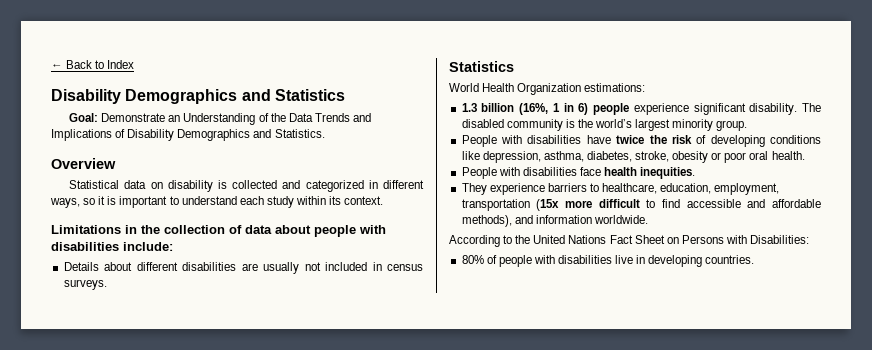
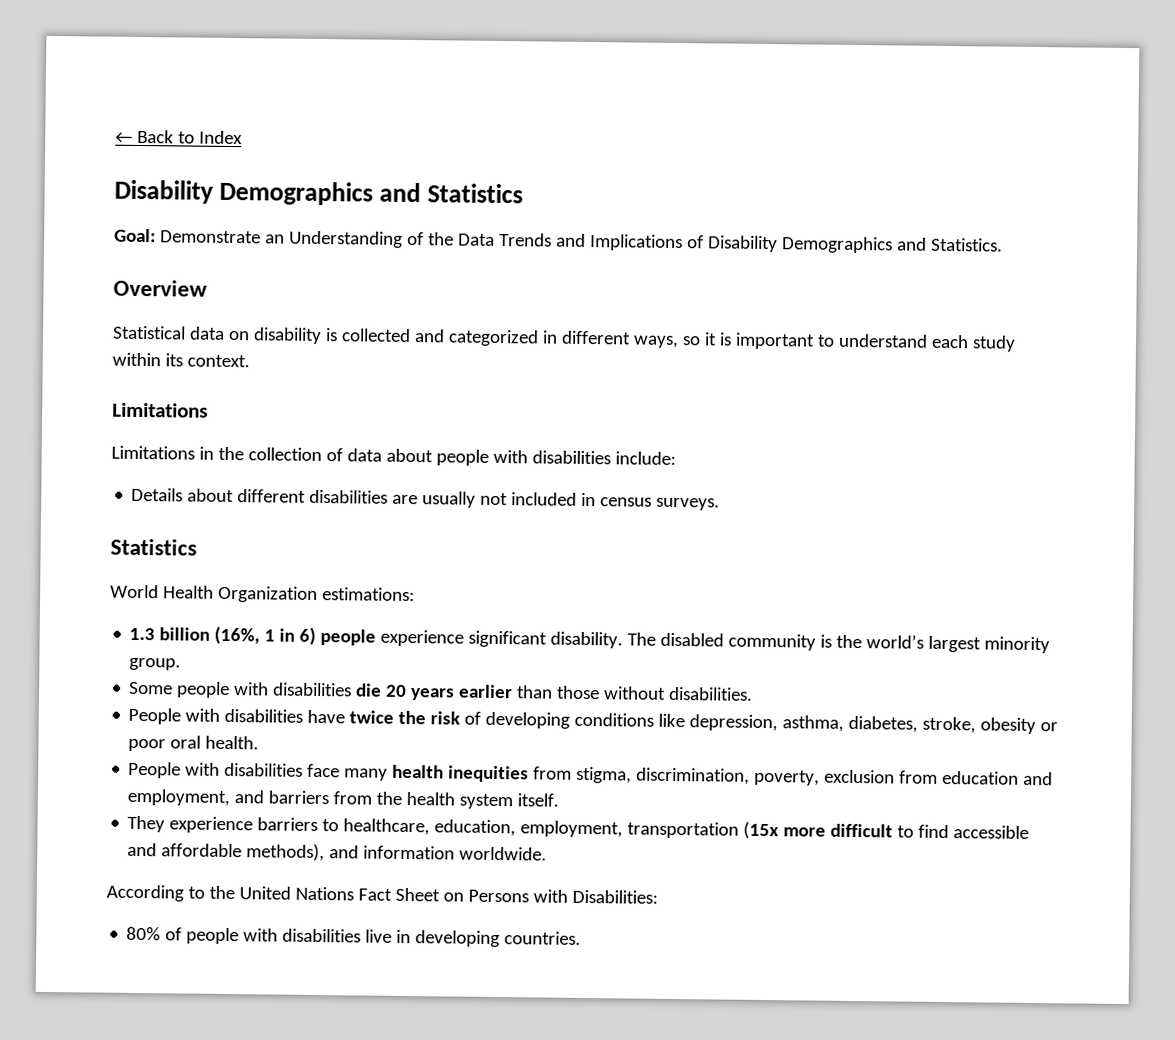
(121, 229) none -> [111,445,195,460] // Limitations
(748, 125) none -> [129,681,754,701] // Some people with disabilities die 20 years earlier than those without disabilities.
[604,167,696,179] health inequities. -> [344,764,1054,786] [127,788,560,810] many health inequities from stigma, discrimination, poverty, exclusion from education and employment, and barriers from the health system itself.

